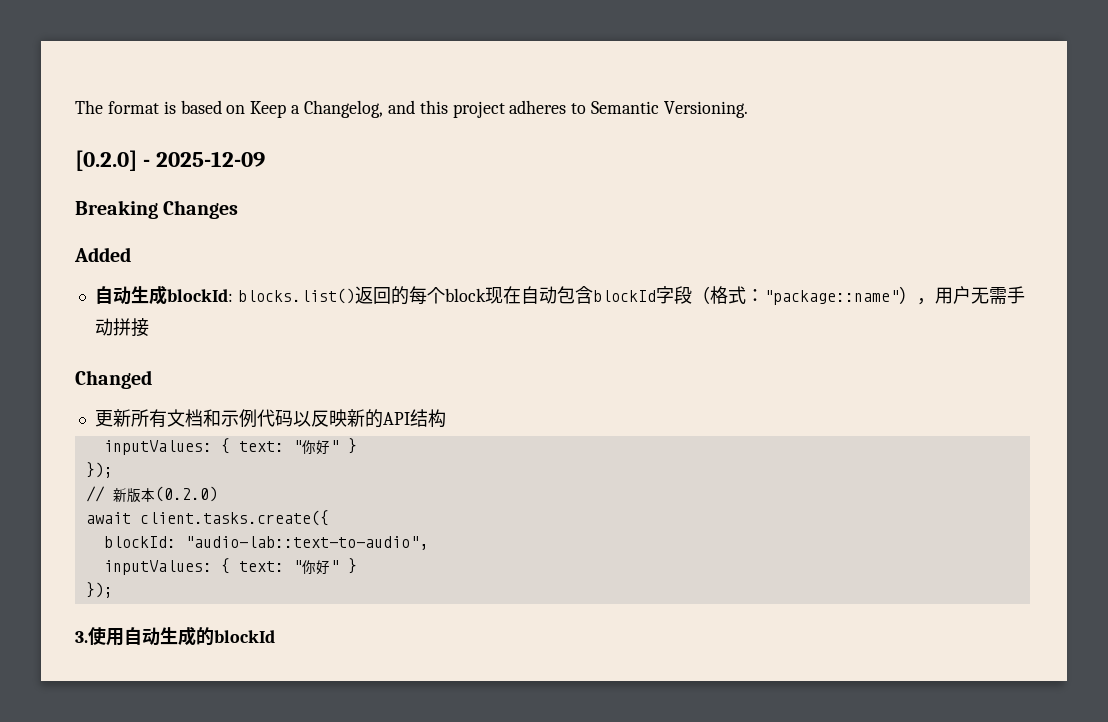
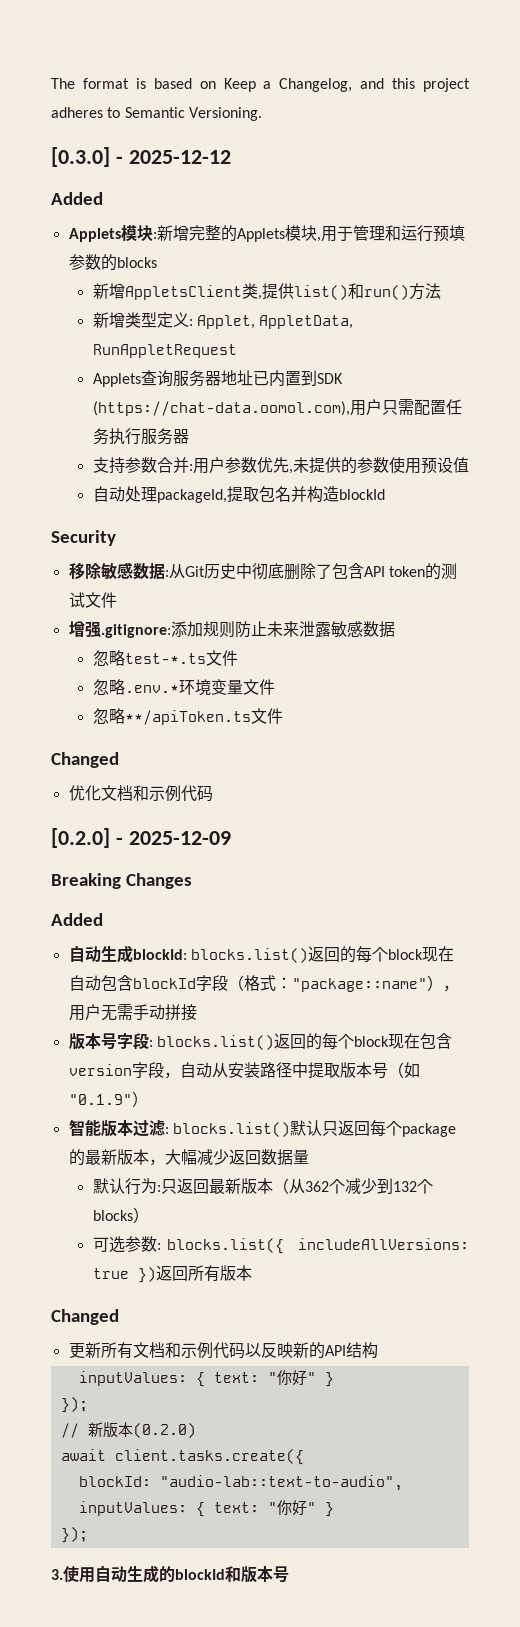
(749, 109) none -> [51,147,231,167] [51,192,103,205] [68,225,465,242] [68,254,157,271] [92,283,441,300] [92,312,354,329] [92,344,237,358] [92,370,343,387] [92,399,462,416] [92,428,189,445] [92,457,469,474] [92,486,385,503] [51,530,116,546] [68,562,457,580] [68,592,117,608] [68,621,395,638] [92,650,238,666] [92,679,275,696] [92,708,283,725] [51,752,119,768] [68,785,213,802] // [0.3.0] - 2025-12-12 // Added // Applets模块:新增完整的Applets模块,用于管理和运行预填参数的blocks // 新增AppletsClient类,提供list()和run()方法 // 新增类型定义: Applet, AppletData, RunAppletRequest // Applets查询服务器地址已内置到SDK (https://chat-data.oomol.com),用户只需配置任务执行服务器 // 支持参数合并:用户参数优先,未提供的参数使用预设值 // 自动处理packageId,提取包名并构造blockId // Security // 移除敏感数据:从Git历史中彻底删除了包含API token的测试文件 // 增强.gitignore:添加规则防止未来泄露敏感数据 // 忽略test-*.ts文件 // 忽略.env.*环境变量文件 // 忽略**/apiToken.ts文件 // Changed // 优化文档和示例代码
(149, 327) none -> [68,1033,452,1050] [68,1062,420,1079] [68,1091,148,1107] [68,1119,456,1137] [68,1149,309,1166] [92,1178,433,1195] [92,1207,149,1223] [92,1236,469,1254] [92,1265,252,1283] // 版本号字段: blocks.list()返回的每个block现在包含version字段，自动从安装路径中提取版本号（如"0.1.9"） // 智能版本过滤: blocks.list()默认只返回每个package的最新版本，大幅减少返回数据量 // 默认行为:只返回最新版本（从362个减少到132个blocks） // 可选参数: blocks.list({ includeAllVersions: true })返回所有版本
(275, 636) none -> [225,1566,289,1583] 和版本号

